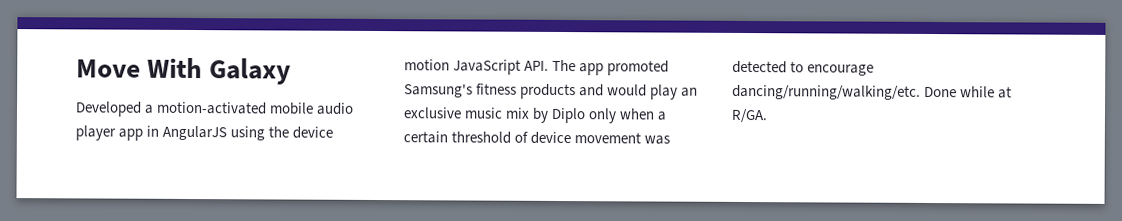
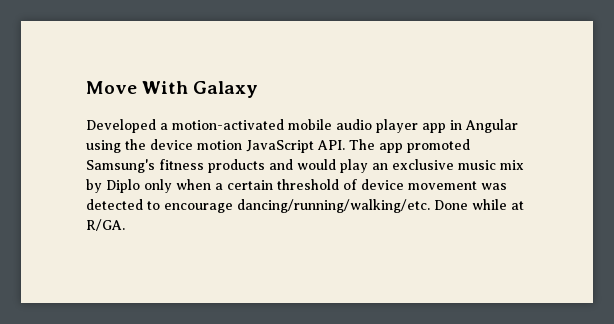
[162,125,228,141] AngularJS -> [465,119,518,133] Angular

